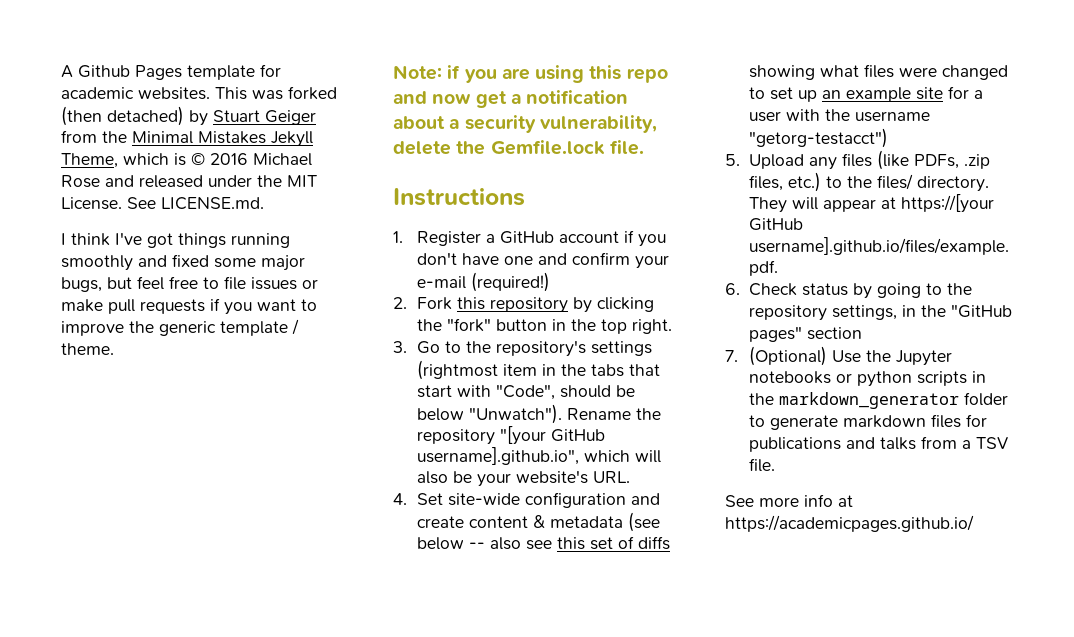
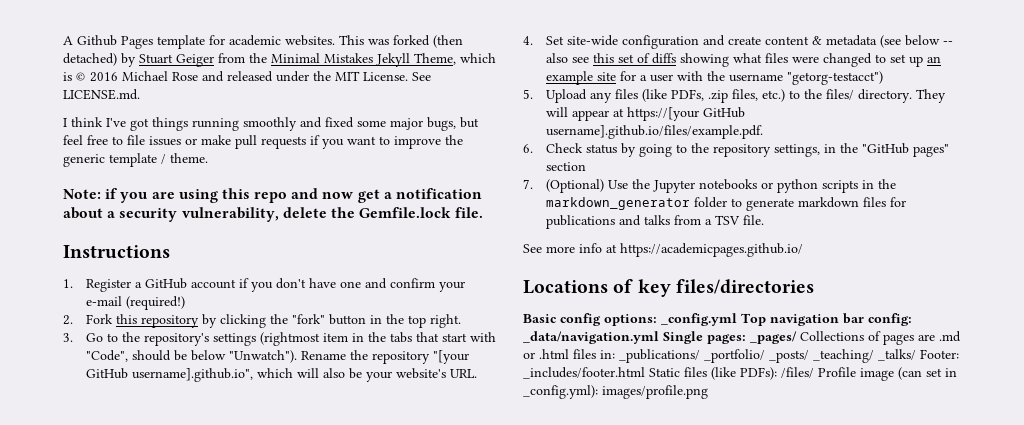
(974, 523) none -> [523,279,814,297] [523,313,912,326] [523,331,961,345] [523,349,959,363] [523,367,957,381] [523,385,708,399] // Locations of key files/directories // Basic config options: _config.yml Top navigation bar config: _data/navigation.yml Single pages: _pages/ Collections of pages are .md or .html files in: _publications/ _portfolio/ _posts/ _teaching/ _talks/ Footer: _includes/footer.html Static files (like PDFs): /files/ Profile image (can set in _config.yml): images/profile.png

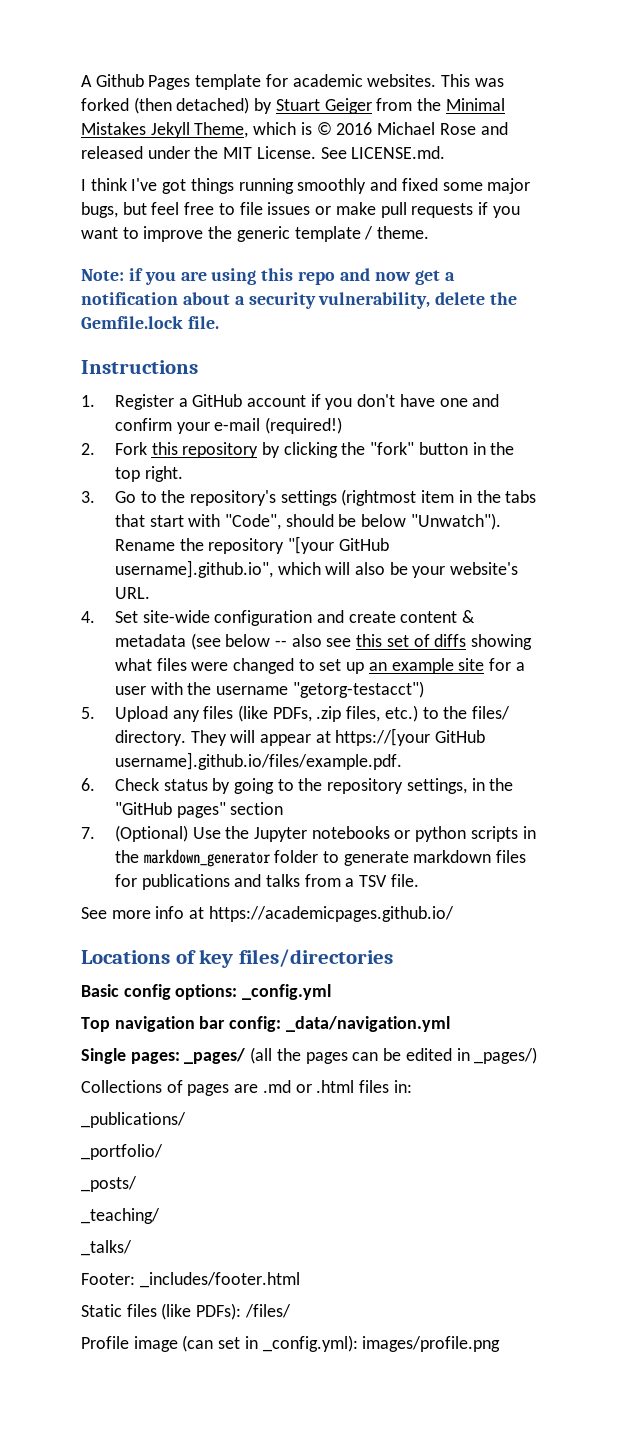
(737, 319) none -> (332, 992) //
(659, 337) none -> (450, 1024) //
(797, 337) none -> [250,1047,538,1064] (all the pages can be edited in _pages/) //
(615, 354) none -> (412, 1086) //
(700, 356) none -> (186, 1120) //
(765, 356) none -> (163, 1152) //
(809, 356) none -> (137, 1184) //
(874, 356) none -> (160, 1216) //
(916, 355) none -> (132, 1248) //
(645, 373) none -> (300, 1280) //
(814, 372) none -> (291, 1311) //

